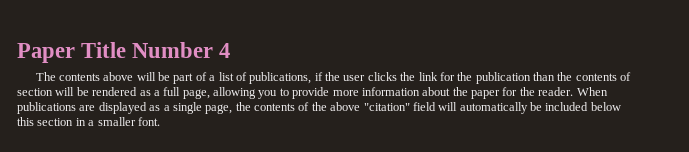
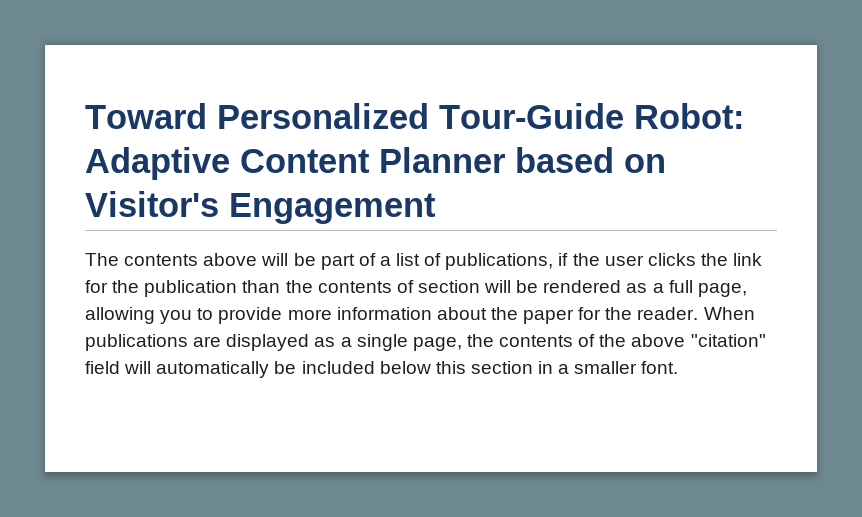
[17,42,231,63] Paper Title Number 4 -> [85,103,744,129] [85,147,666,180] [85,191,436,224] Toward Personalized Tour-Guide Robot: Adaptive Content Planner based on Visitor's Engagement

